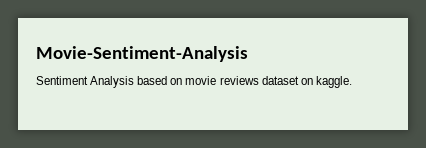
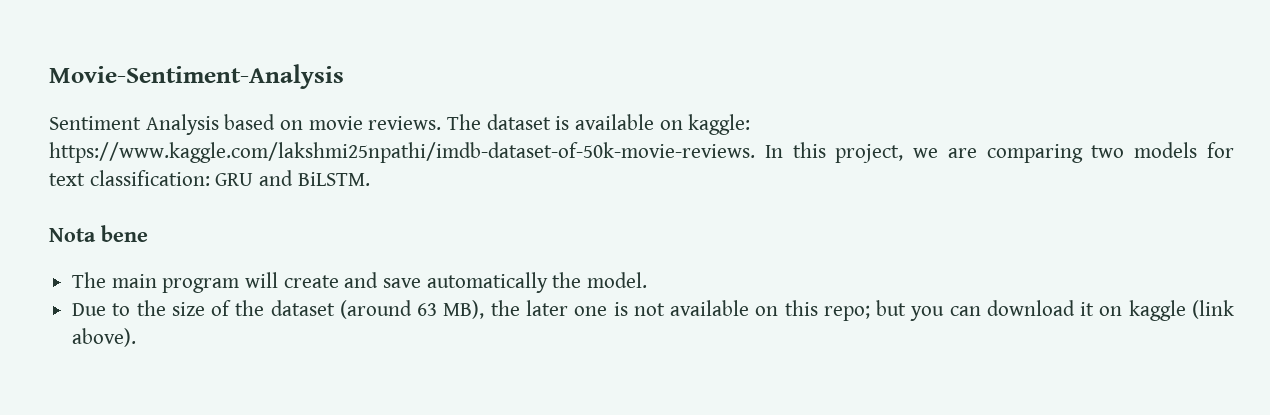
[219,76,352,88] reviews dataset on kaggle. -> [368,114,751,135] [49,142,1235,163] [49,170,370,186] [49,225,148,242] [72,272,648,293] [72,300,1234,321] [72,328,137,347] reviews. The dataset is available on kaggle: https://www.kaggle.com/lakshmi25npathi/imdb-dataset-of-50k-movie-reviews. In this project, we are comparing two models for text classification: GRU and BiLSTM. // Nota bene // The main program will create and save automatically the model. // Due to the size of the dataset (around 63 MB), the later one is not available on this repo; but you can download it on kaggle (link above).

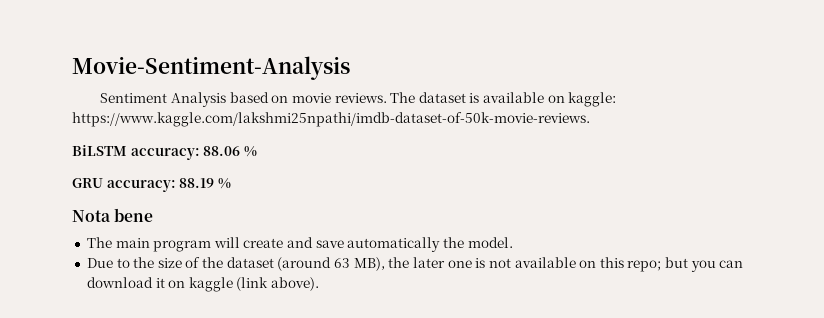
[764,142,1235,163] [49,170,370,186] In this project, we are comparing two models for text classification: GRU and BiLSTM. -> [72,145,257,160] [72,178,231,192] // BiLSTM accuracy: 88.06 % // GRU accuracy: 88.19 %

